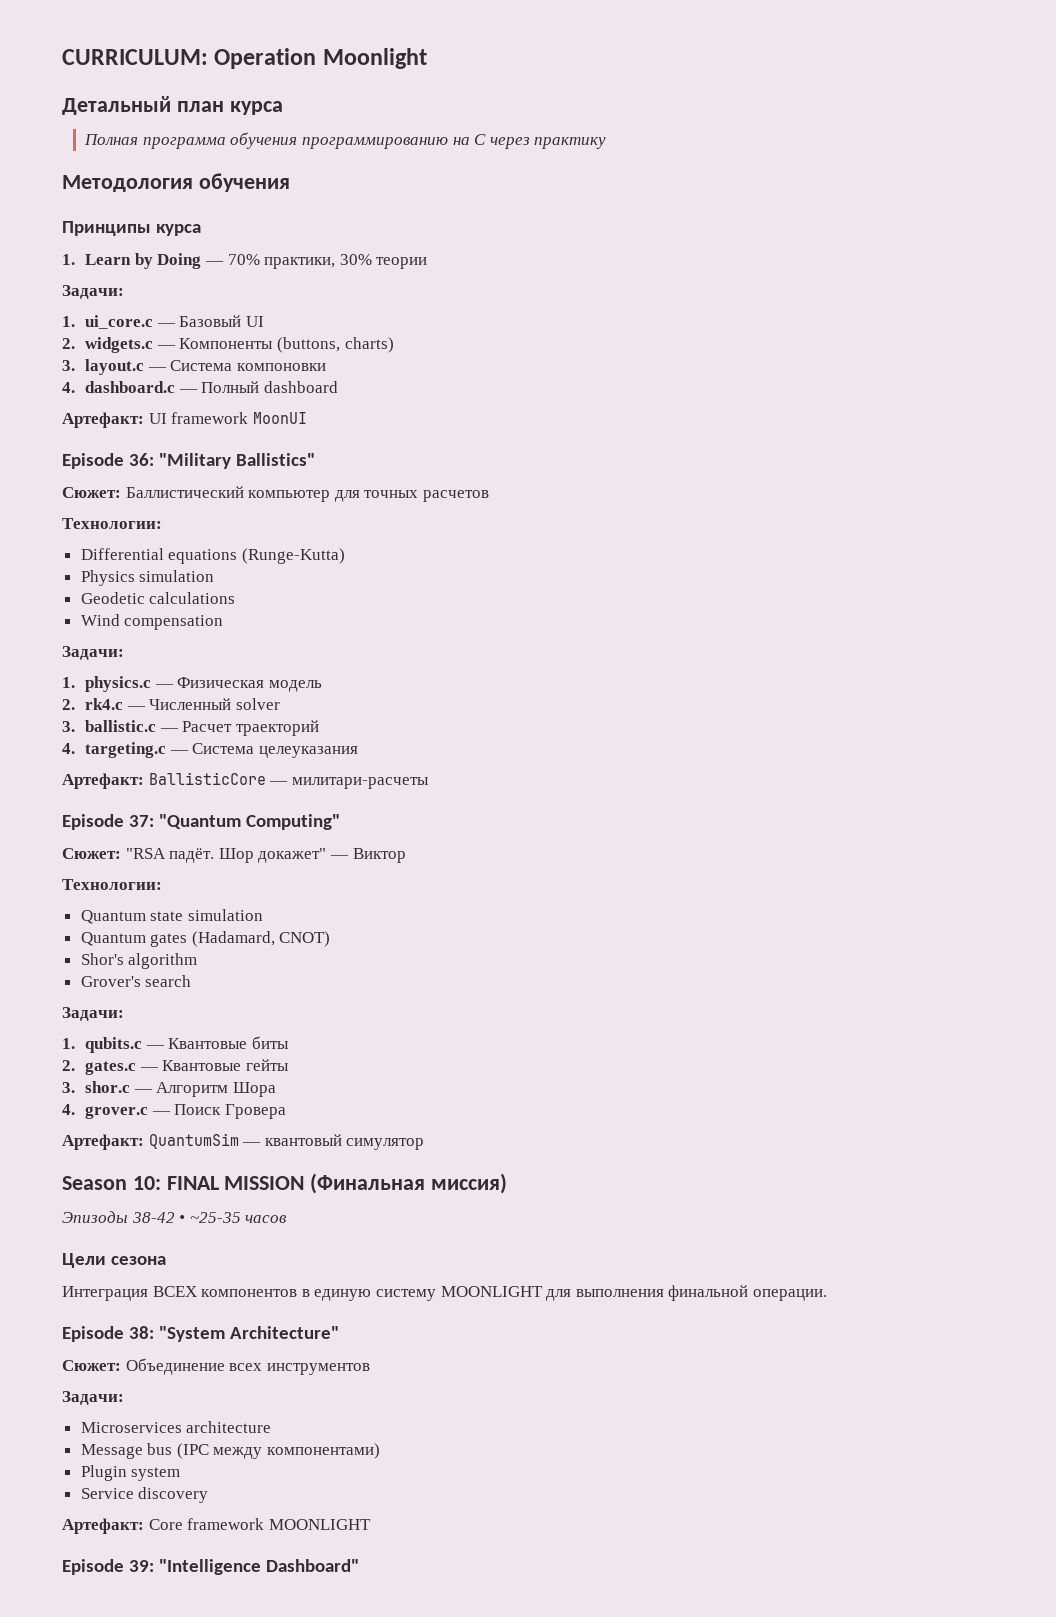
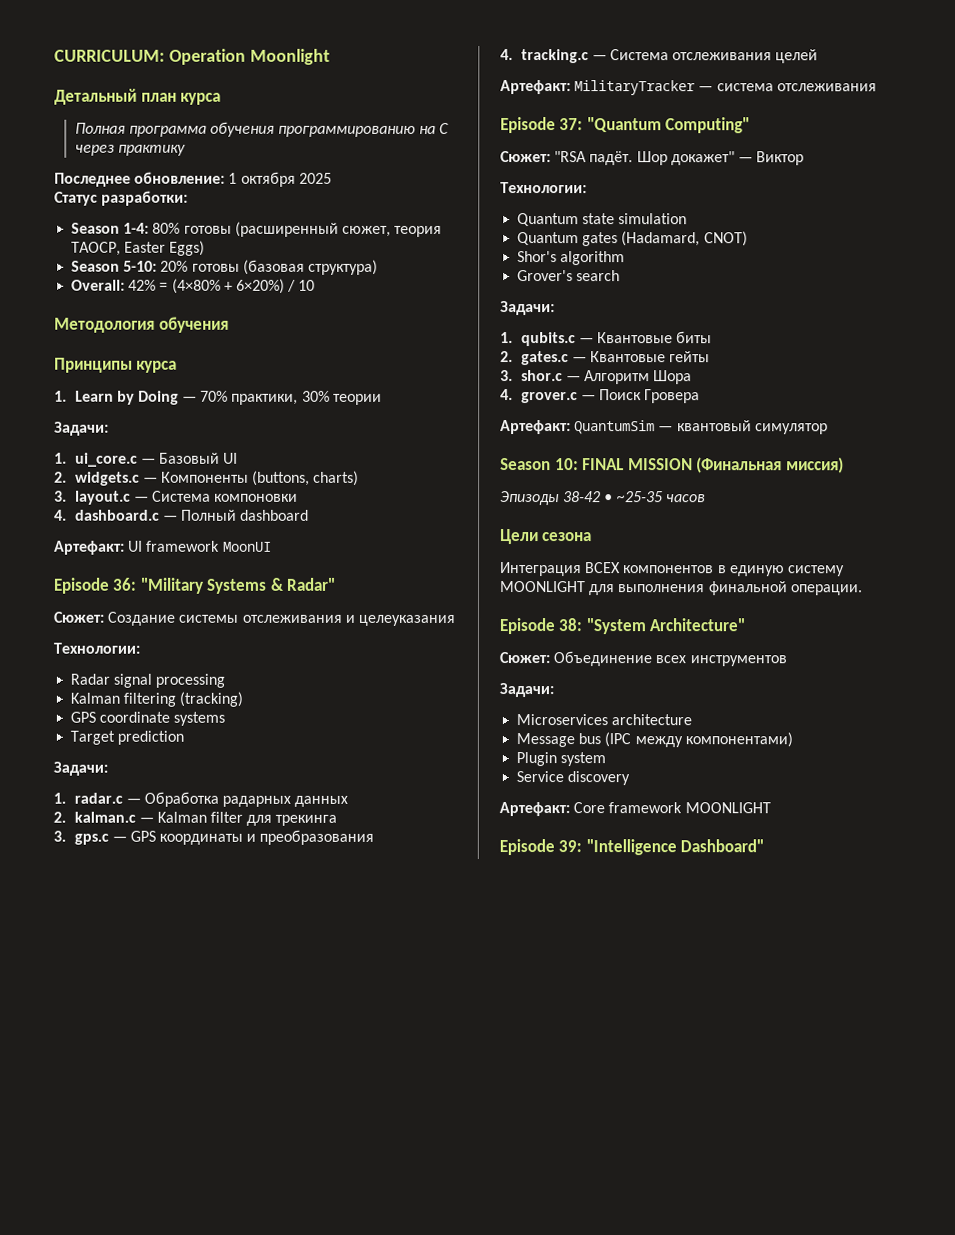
(607, 143) none -> [54,171,332,187] [54,190,189,206] [71,221,443,237] [71,240,206,256] [71,259,378,275] [71,278,316,294] // Последнее обновление: 1 октября 2025 // Статус разработки: // Season 1-4: 80% готовы (расширенный сюжет, теория TAOCP, Easter Eggs) // Season 5-10: 20% готовы (базовая структура) // Overall: 42% = (4×80% + 6×20%) / 10
[236,453,316,466] [62,486,489,502] [62,518,162,529] [80,548,345,564] [80,570,215,586] [80,592,236,604] [80,614,224,630] [62,646,124,660] [62,676,323,692] [62,698,281,710] [62,720,320,736] [62,742,359,758] [62,772,429,789] Ballistics" // Сюжет: Баллистический компьютер для точных расчетов // Технологии: // Differential equations (Runge-Kutta) // Physics simulation // Geodetic calculations // Wind compensation // Задачи: // 1. physics.c — Физическая модель // 2. rk4.c — Численный solver // 3. ballistic.c — Расчет траекторий // 4. targeting.c — Система целеуказания // Артефакт: BallisticCore — милитари-расчеты -> [207,577,337,594] [53,611,456,626] [53,642,140,654] [70,673,226,688] [70,691,244,707] [70,711,226,726] [70,730,185,745] [53,761,108,776] [53,791,349,807] [53,811,338,826] [53,829,375,845] [500,49,819,64] [500,80,877,96] Systems & Radar" // Сюжет: Создание системы отслеживания и целеуказания // Технологии: // Radar signal processing // Kalman filtering (tracking) // GPS coordinate systems // Target prediction // Задачи: // 1. radar.c — Обработка радарных данных // 2. kalman.c — Kalman filter для трекинга // 3. gps.c — GPS координаты и преобразования // 4. tracking.c — Система отслеживания целей // Артефакт: MilitaryTracker — система отслеживания

